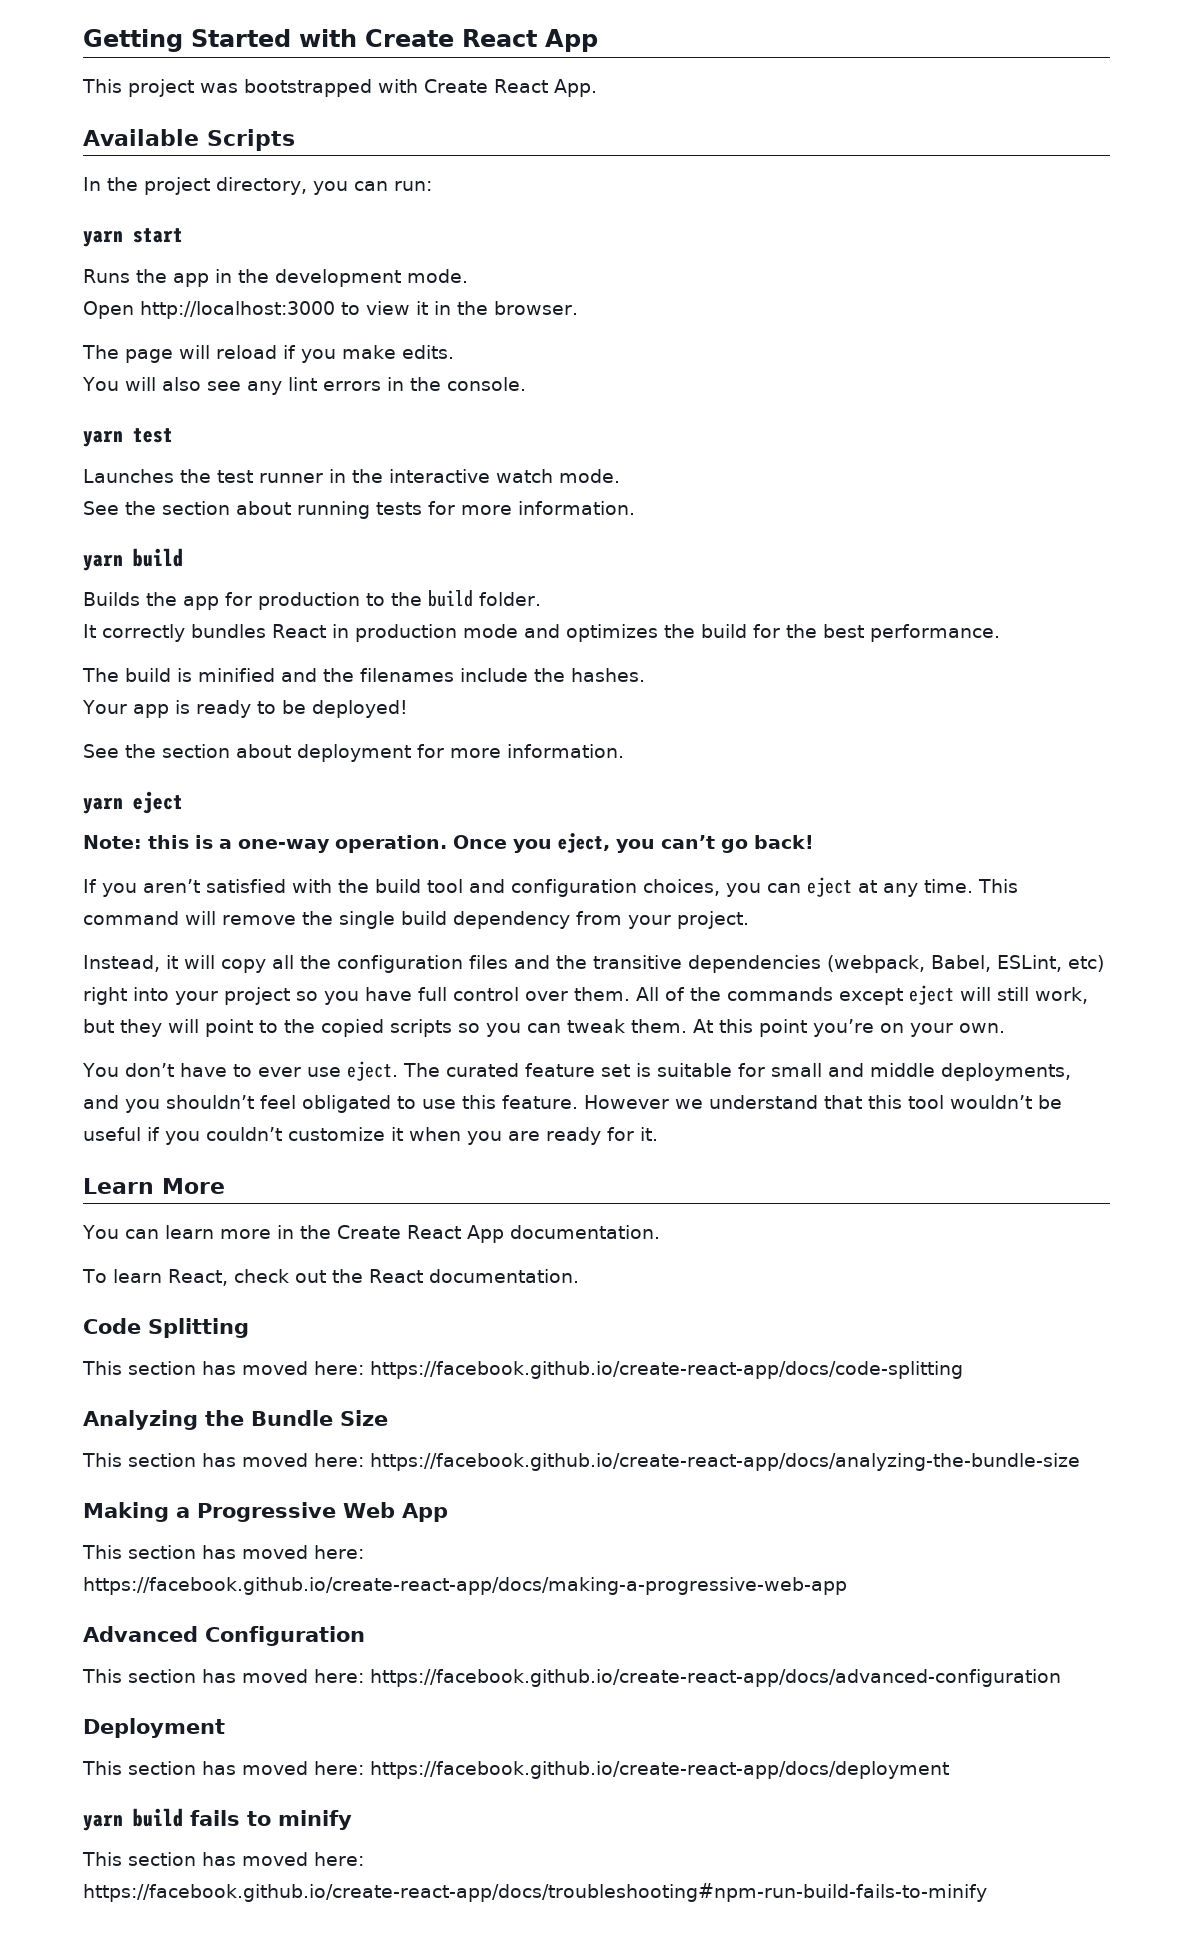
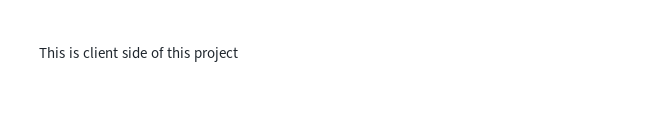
[83,29,598,52] [82,79,597,97] [83,129,295,151] [83,177,432,195] [83,228,183,247] [83,269,468,287] [83,301,578,319] [82,345,454,363] [82,377,526,395] [83,428,173,447] [83,469,620,483] [83,501,635,519] [83,548,183,571] [83,590,541,610] [83,624,1000,642] [82,668,645,682] [82,700,408,718] [83,744,624,762] [83,791,183,814] [83,833,814,853] [83,877,1018,897] [83,911,749,929] [83,955,1104,973] [83,985,1088,1005] [83,1019,1005,1037] [82,1061,1071,1081] [83,1095,1062,1113] [83,1127,658,1145] [83,1178,225,1194] [82,1225,660,1243] [82,1269,579,1286] [83,1318,249,1338] [82,1361,963,1379] [83,1410,388,1430] [82,1453,1080,1471] [83,1502,448,1522] [82,1545,364,1559] [83,1577,847,1595] [83,1626,365,1646] [82,1669,1061,1687] [83,1718,225,1738] [82,1761,949,1779] [83,1808,352,1831] [82,1852,364,1866] [83,1883,987,1902] Getting Started with Create React App // This project was bootstrapped with Create React App. // Available Scripts // In the project directory, you can run: // yarn start // Runs the app in the development mode. // Open http://localhost:3000 to view it in the browser. // The page will reload if you make edits. // You will also see any lint errors in the console. // yarn test // Launches the test runner in the interactive watch mode. // See the section about running tests for more information. // yarn build // Builds the app for production to the build folder. // It correctly bundles React in production mode and optimizes the build for the best performance. // The build is minified and the filenames include the hashes. // Your app is ready to be deployed! // See the section about deployment for more information. // yarn eject // Note: this is a one-way operation. Once you eject, you can’t go back! // If you aren’t satisfied with the build tool and configuration choices, you can eject at any time. This command will remove the single build dependency from your project. // Instead, it will copy all the configuration files and the transitive dependencies (webpack, Babel, ESLint, etc) right into your project so you have full control over them. All of the commands except eject will still work, but they will point to the copied scripts so you can tweak them. At this point you’re on your own. // You don’t have to ever use eject. The curated feature set is suitable for small and middle deployments, and you shouldn’t feel obligated to use this feature. However we understand that this tool wouldn’t be useful if you couldn’t customize it when you are ready for it. // Learn More // You can learn more in the Create React App documentation. // To learn React, check out the React documentation. // Code Splitting // This section has moved here: https://facebook.github.io/create-react-app/docs/code-splitting // Analyzing the Bundle Size // This section has moved here: https://facebook.github.io/create-react-app/docs/analyzing-the-bundle-size // Making a Progressive Web App // This section has moved here: https://facebook.github.io/create-react-app/docs/making-a-progressive-web-app // Advanced Configuration // This section has moved here: https://facebook.github.io/create-react-app/docs/advanced-configuration // Deployment // This section has moved here: https://facebook.github.io/create-react-app/docs/deployment // yarn build fails to minify // This section has moved here: https://facebook.github.io/create-react-app/docs/troubleshooting#npm-run-build-fails-to-minify -> [39,47,239,62] This is client side of this project

